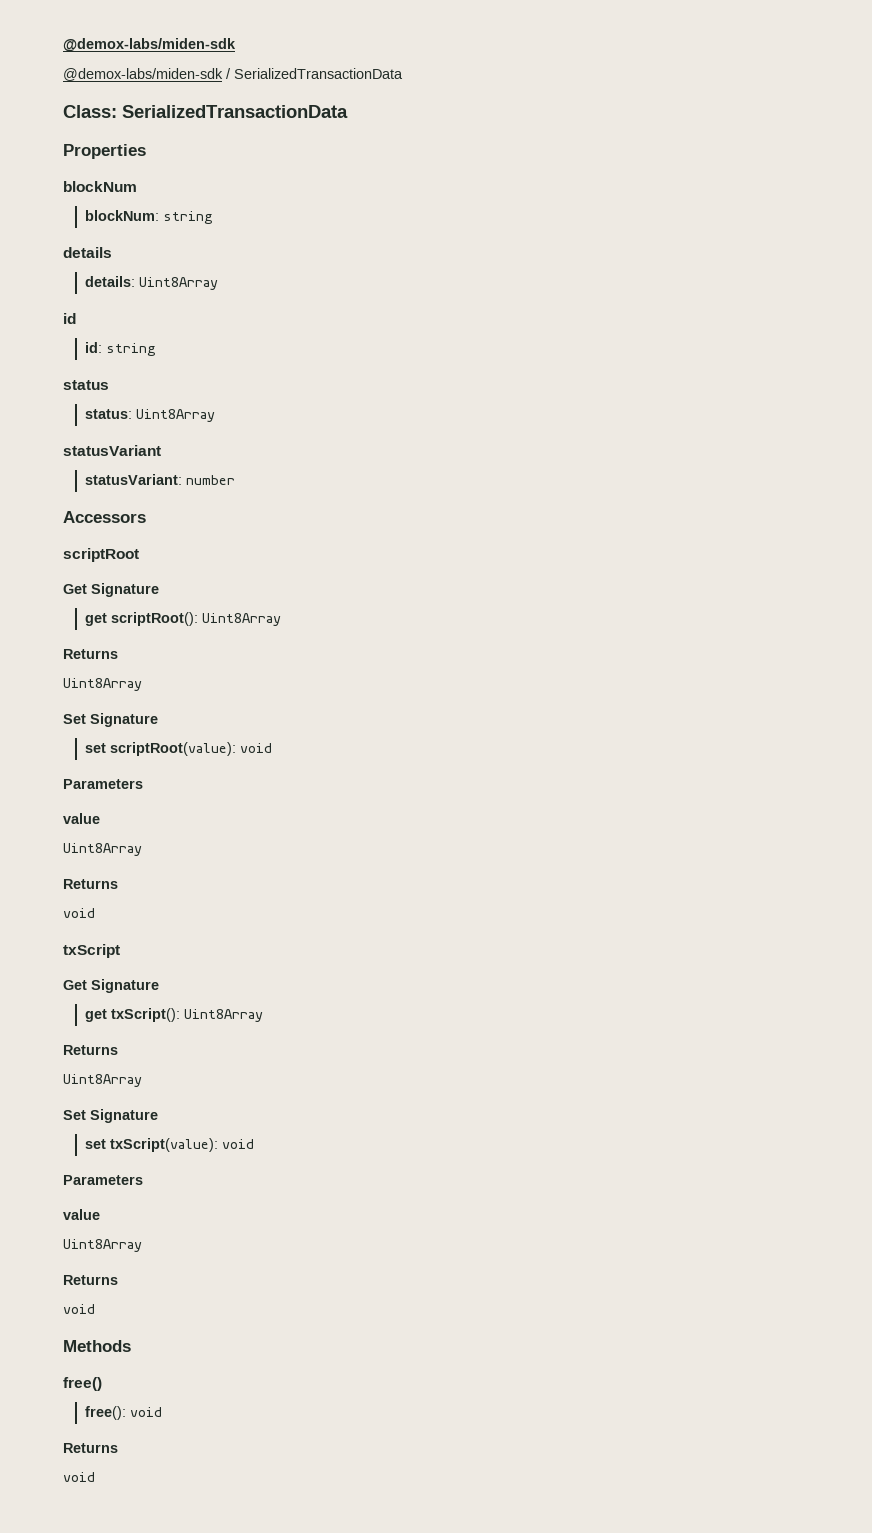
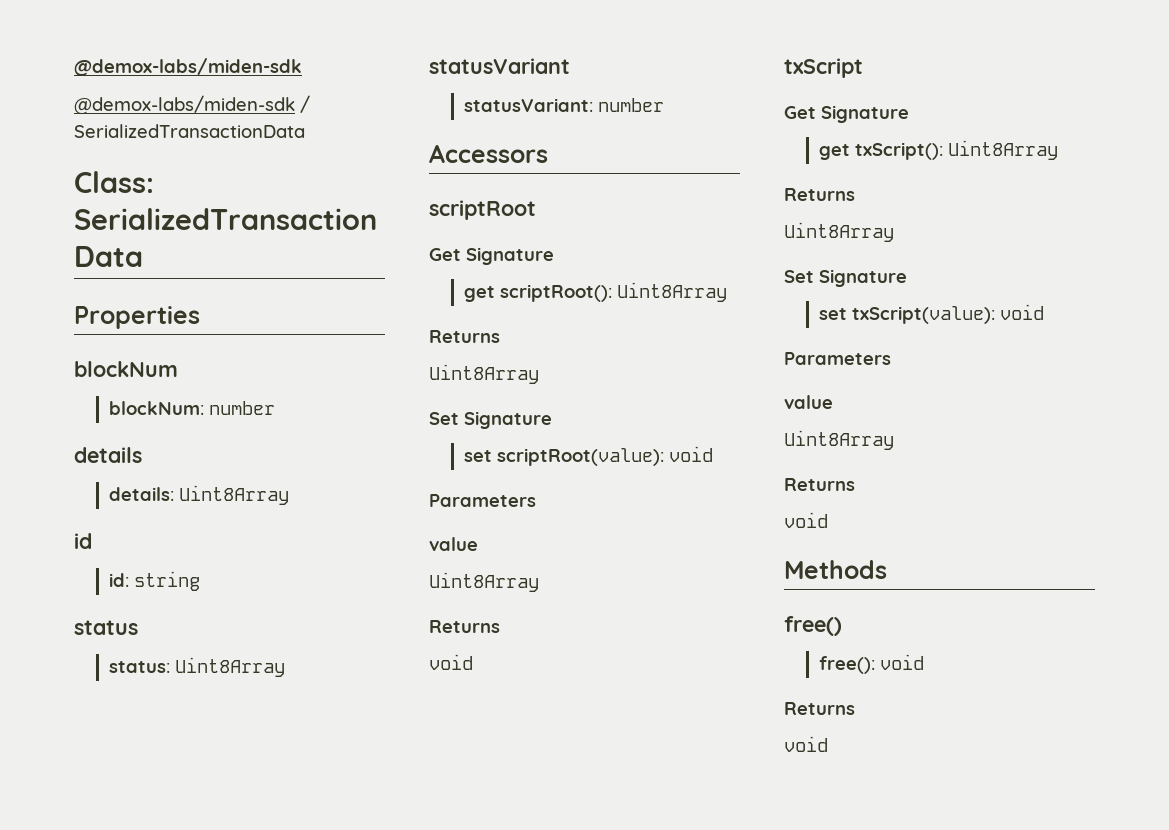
[162,211,213,224] string -> [209,401,276,415] number

